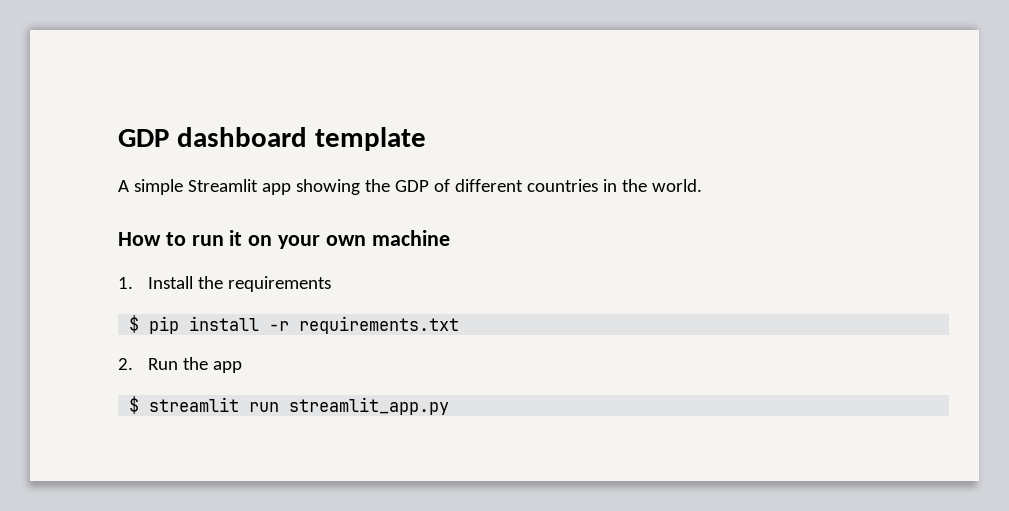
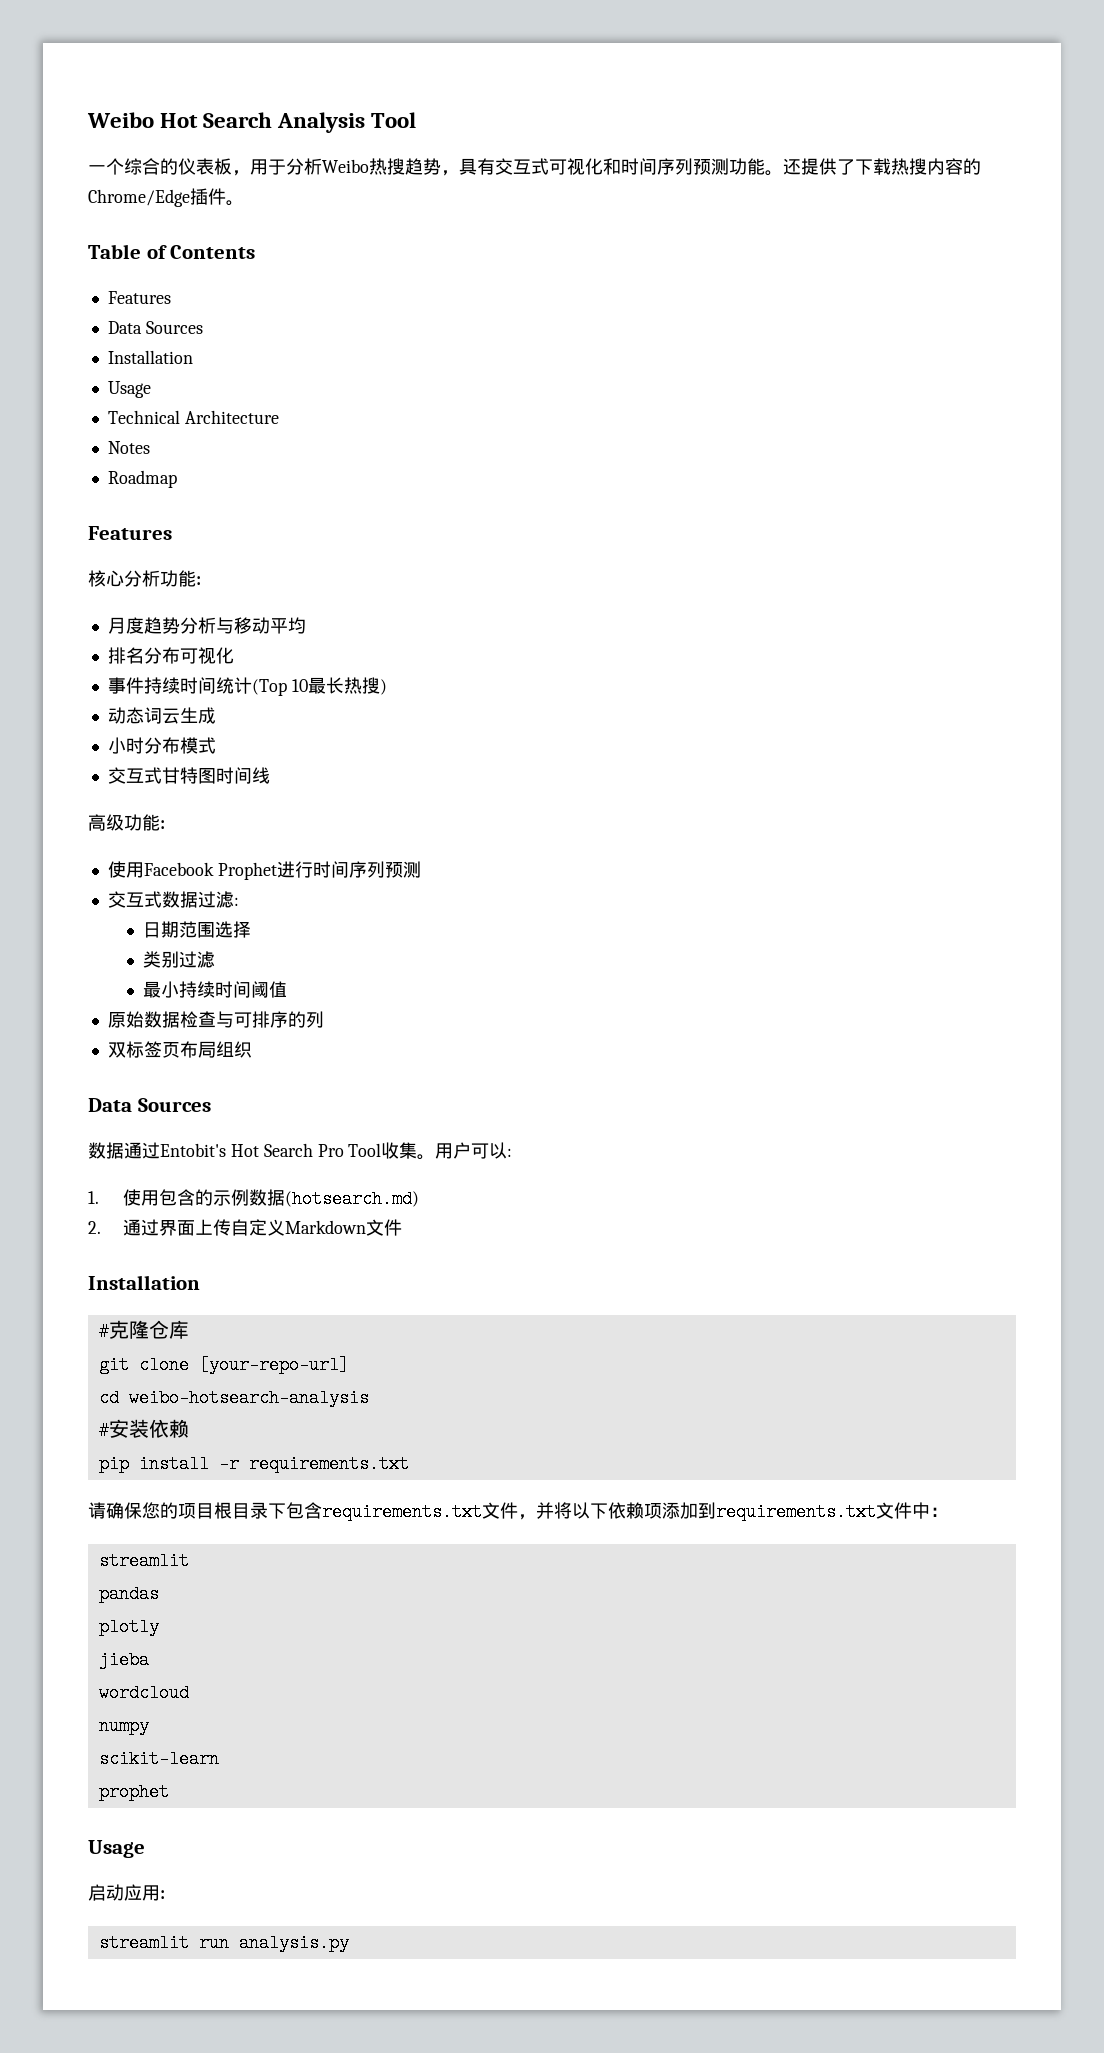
[118,127,426,151] [118,179,702,195] [118,230,450,249] [118,276,332,292] [129,315,460,334] [118,357,243,373] [129,396,140,414] GDP dashboard template // A simple Streamlit app showing the GDP of different countries in the world. // How to run it on your own machine // 1. Install the requirements // $ pip install -r requirements.txt // 2. Run the app // $ -> [87,112,417,133] [88,158,981,176] [88,188,244,207] [88,244,256,259] [107,291,171,304] [107,321,203,334] [107,350,193,364] [107,381,151,398] [107,410,279,424] [107,441,150,454] [107,470,177,488] [88,526,172,540] [88,570,201,587] [107,617,306,634] [107,647,234,664] [107,677,387,696] [107,707,216,724] [107,737,216,754] [107,767,270,784] [88,814,165,831] [107,861,421,880] [107,891,239,908] [143,921,252,938] [143,951,216,968] [143,981,288,998] [107,1011,324,1028] [107,1041,252,1058] [88,1098,211,1112] [88,1142,513,1160] [88,1189,420,1208] [88,1219,403,1236] [88,1275,200,1290] [98,1320,189,1341] [98,1356,349,1374] [98,1389,369,1407] [98,1419,189,1440] [98,1455,409,1473] [88,1502,948,1521] [98,1552,189,1570] [98,1585,159,1603] [98,1618,159,1636] [98,1651,149,1669] [98,1684,189,1702] [98,1717,149,1735] [98,1750,219,1768] [98,1783,169,1801] [88,1840,145,1858] [88,1884,165,1901] Weibo Hot Search Analysis Tool // 一个综合的仪表板，用于分析Weibo热搜趋势，具有交互式可视化和时间序列预测功能。还提供了下载热搜内容的Chrome/Edge插件。 // Table of Contents // Features // Data Sources // Installation // Usage // Technical Architecture // Notes // Roadmap // Features // 核心分析功能: // 月度趋势分析与移动平均 // 排名分布可视化 // 事件持续时间统计(Top 10最长热搜) // 动态词云生成 // 小时分布模式 // 交互式甘特图时间线 // 高级功能: // 使用Facebook Prophet进行时间序列预测 // 交互式数据过滤: // 日期范围选择 // 类别过滤 // 最小持续时间阈值 // 原始数据检查与可排序的列 // 双标签页布局组织 // Data Sources // 数据通过Entobit's Hot Search Pro Tool收集。用户可以: // 1.使用包含的示例数据(hotsearch.md) // 2.通过界面上传自定义Markdown文件 // Installation // #克隆仓库 // git clone [your-repo-url] // cd weibo-hotsearch-analysis // #安装依赖 // pip install -r requirements.txt // 请确保您的项目根目录下包含requirements.txt文件，并将以下依赖项添加到requirements.txt文件中： // streamlit // pandas // plotly // jieba // wordcloud // numpy // scikit-learn // prophet // Usage // 启动应用: //
[289,397,450,415] streamlit_app.py -> [238,1934,349,1952] analysis.py

